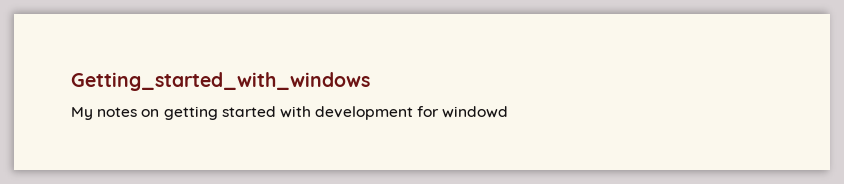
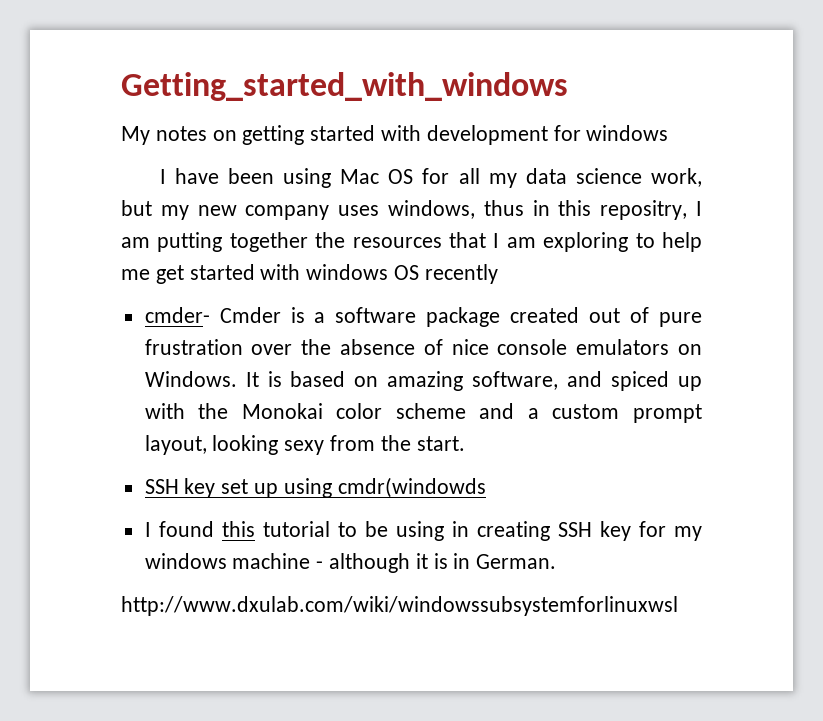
[442,106,509,118] windowd -> [586,125,669,141] [159,168,702,188] [121,200,702,220] [121,232,702,252] [121,264,498,284] [144,307,703,327] [144,339,702,355] [144,371,703,391] [144,403,702,423] [144,435,465,455] [144,477,486,498] [144,521,703,541] [144,553,557,573] [121,596,678,616] windows // I have been using Mac OS for all my data science work, but my new company uses windows, thus in this repositry, I am putting together the resources that I am exploring to help me get started with windows OS recently // cmder- Cmder is a software package created out of pure frustration over the absence of nice console emulators on Windows. It is based on amazing software, and spiced up with the Monokai color scheme and a custom prompt layout, looking sexy from the start. // SSH key set up using cmdr(windowds // I found this tutorial to be using in creating SSH key for my windows machine - although it is in German. // http://www.dxulab.com/wiki/windowssubsystemforlinuxwsl

